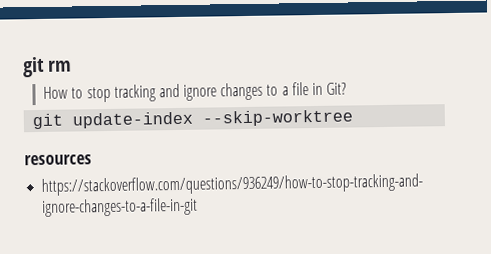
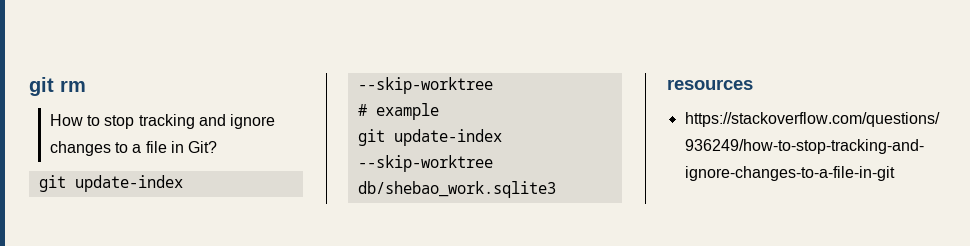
(354, 118) none -> [357,103,439,120] [357,129,502,146] [357,155,493,172] [357,181,556,198] // # example // git update-index --skip-worktree db/shebao_work.sqlite3

